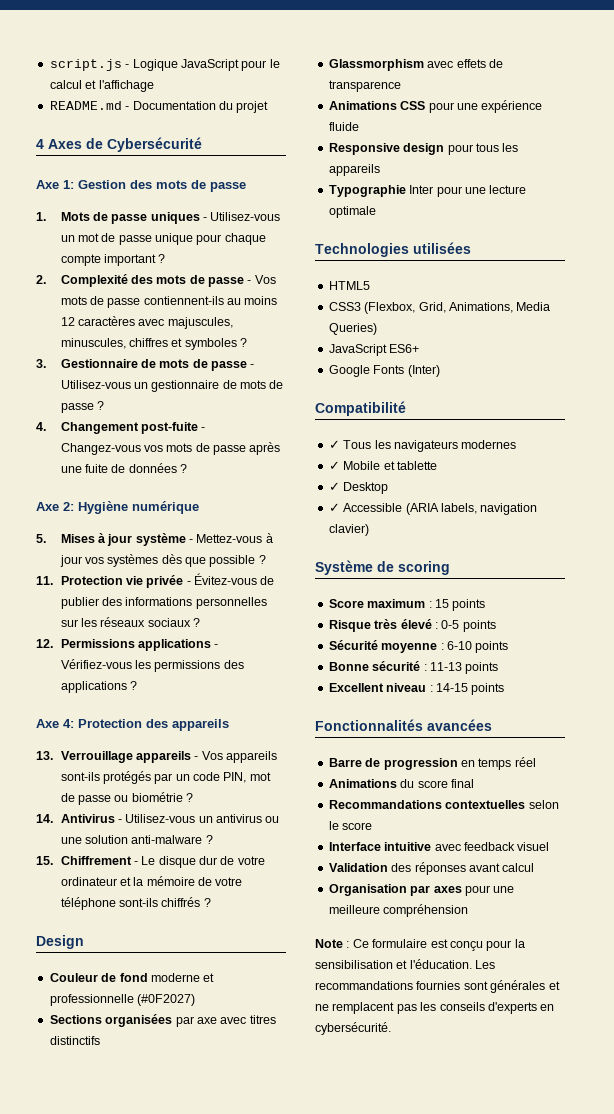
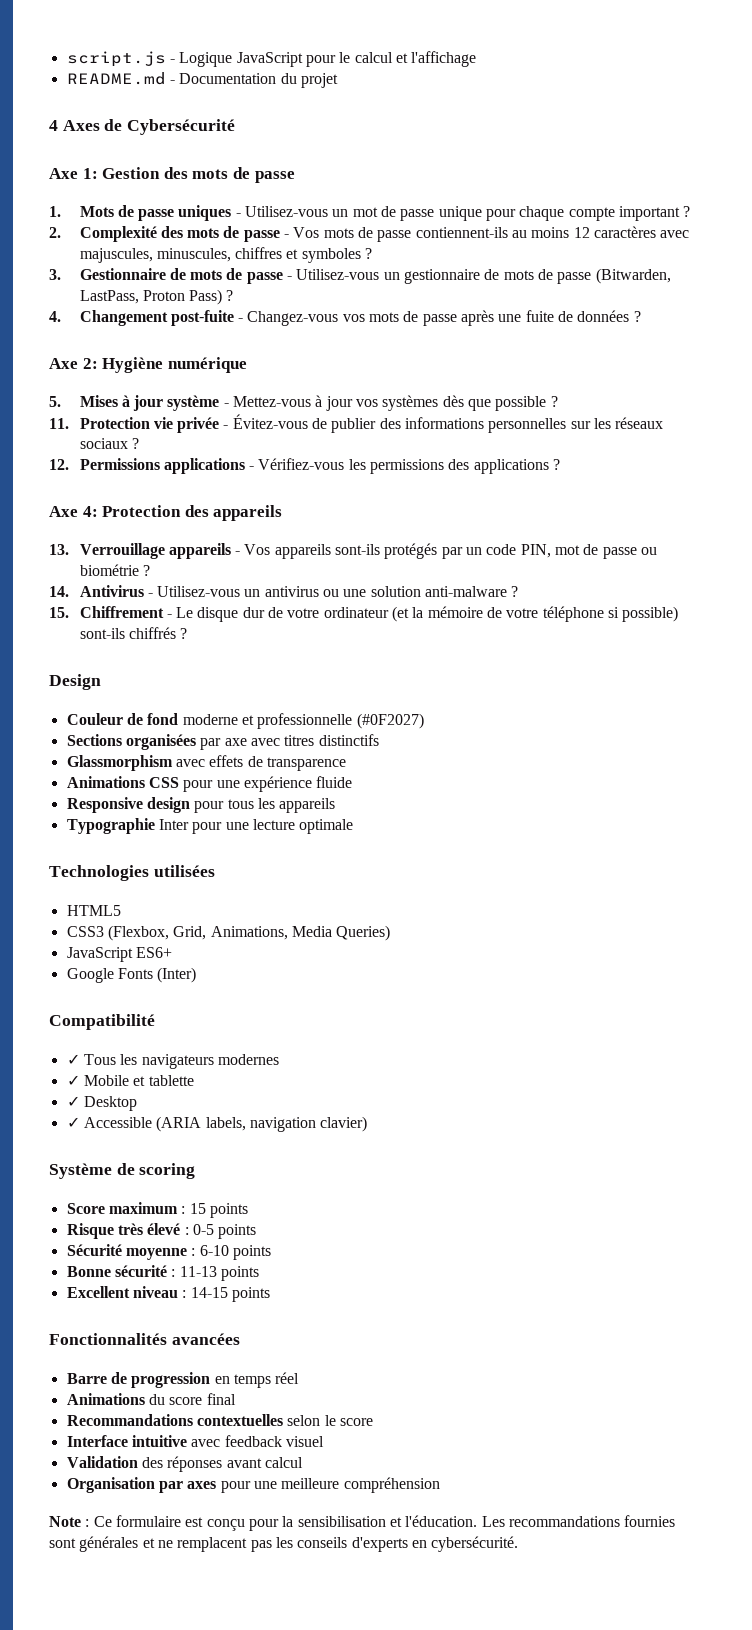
(94, 408) none -> [595,268,671,284] [79,289,223,305] (Bitwarden, LastPass, Proton Pass)
[119,877,131,886] et -> [392,606,410,622] (et
(116, 903) none -> [608,606,679,622] si possible)

